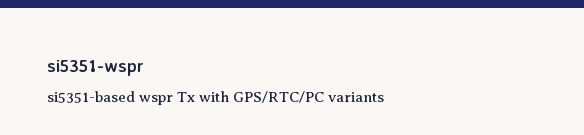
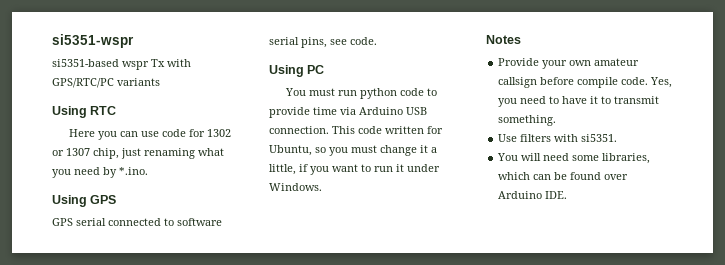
(385, 97) none -> [52,106,117,118] [69,129,232,140] [52,148,224,159] [52,167,148,178] [52,195,117,207] [52,218,222,226] [269,37,377,48] [269,65,325,77] [285,88,438,99] [269,107,427,118] [269,126,443,134] [269,145,437,156] [269,164,440,175] [269,183,322,191] [486,35,521,44] [498,58,640,69] [498,77,673,88] [498,96,660,107] [498,115,557,126] [498,134,618,142] [497,153,651,164] [498,172,629,180] [498,191,568,199] // Using RTC // Here you can use code for 1302 or 1307 chip, just renaming what you need by *.ino. // Using GPS // GPS serial connected to software serial pins, see code. // Using PC // You must run python code to provide time via Arduino USB connection. This code written for Ubuntu, so you must change it a little, if you want to run it under Windows. // Notes // Provide your own amateur callsign before compile code. Yes, you need to have it to transmit something. // Use filters with si5351. // You will need some libraries, which can be found over Arduino IDE.

